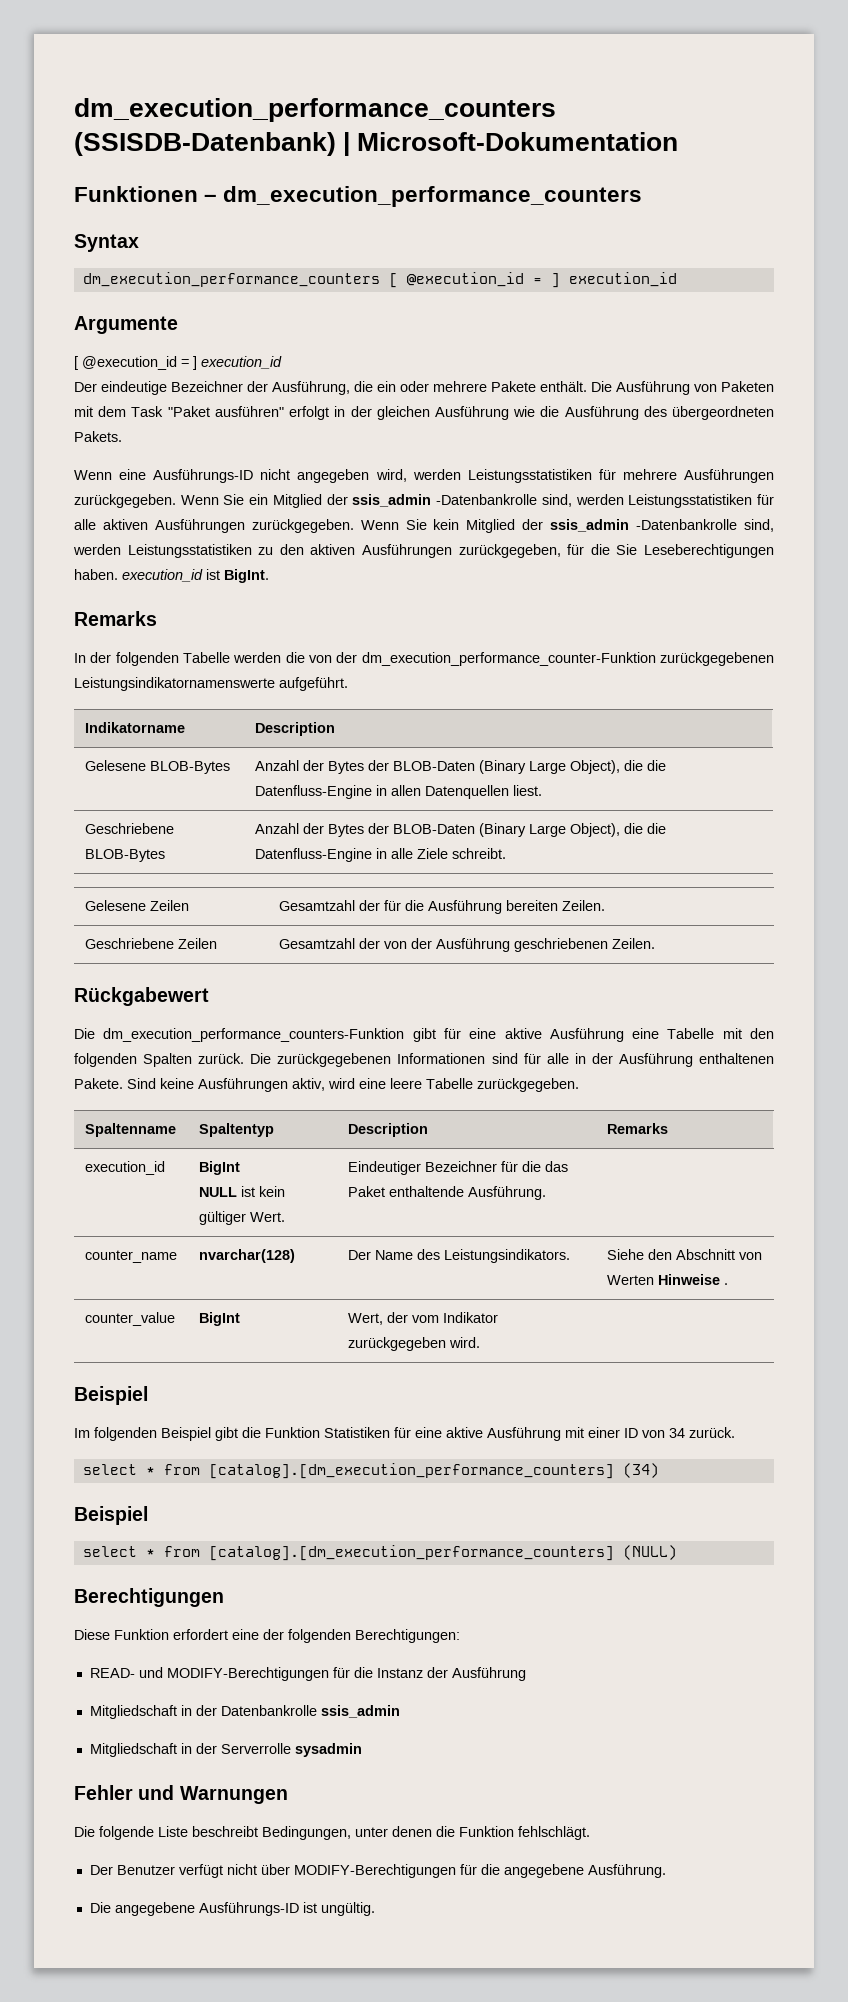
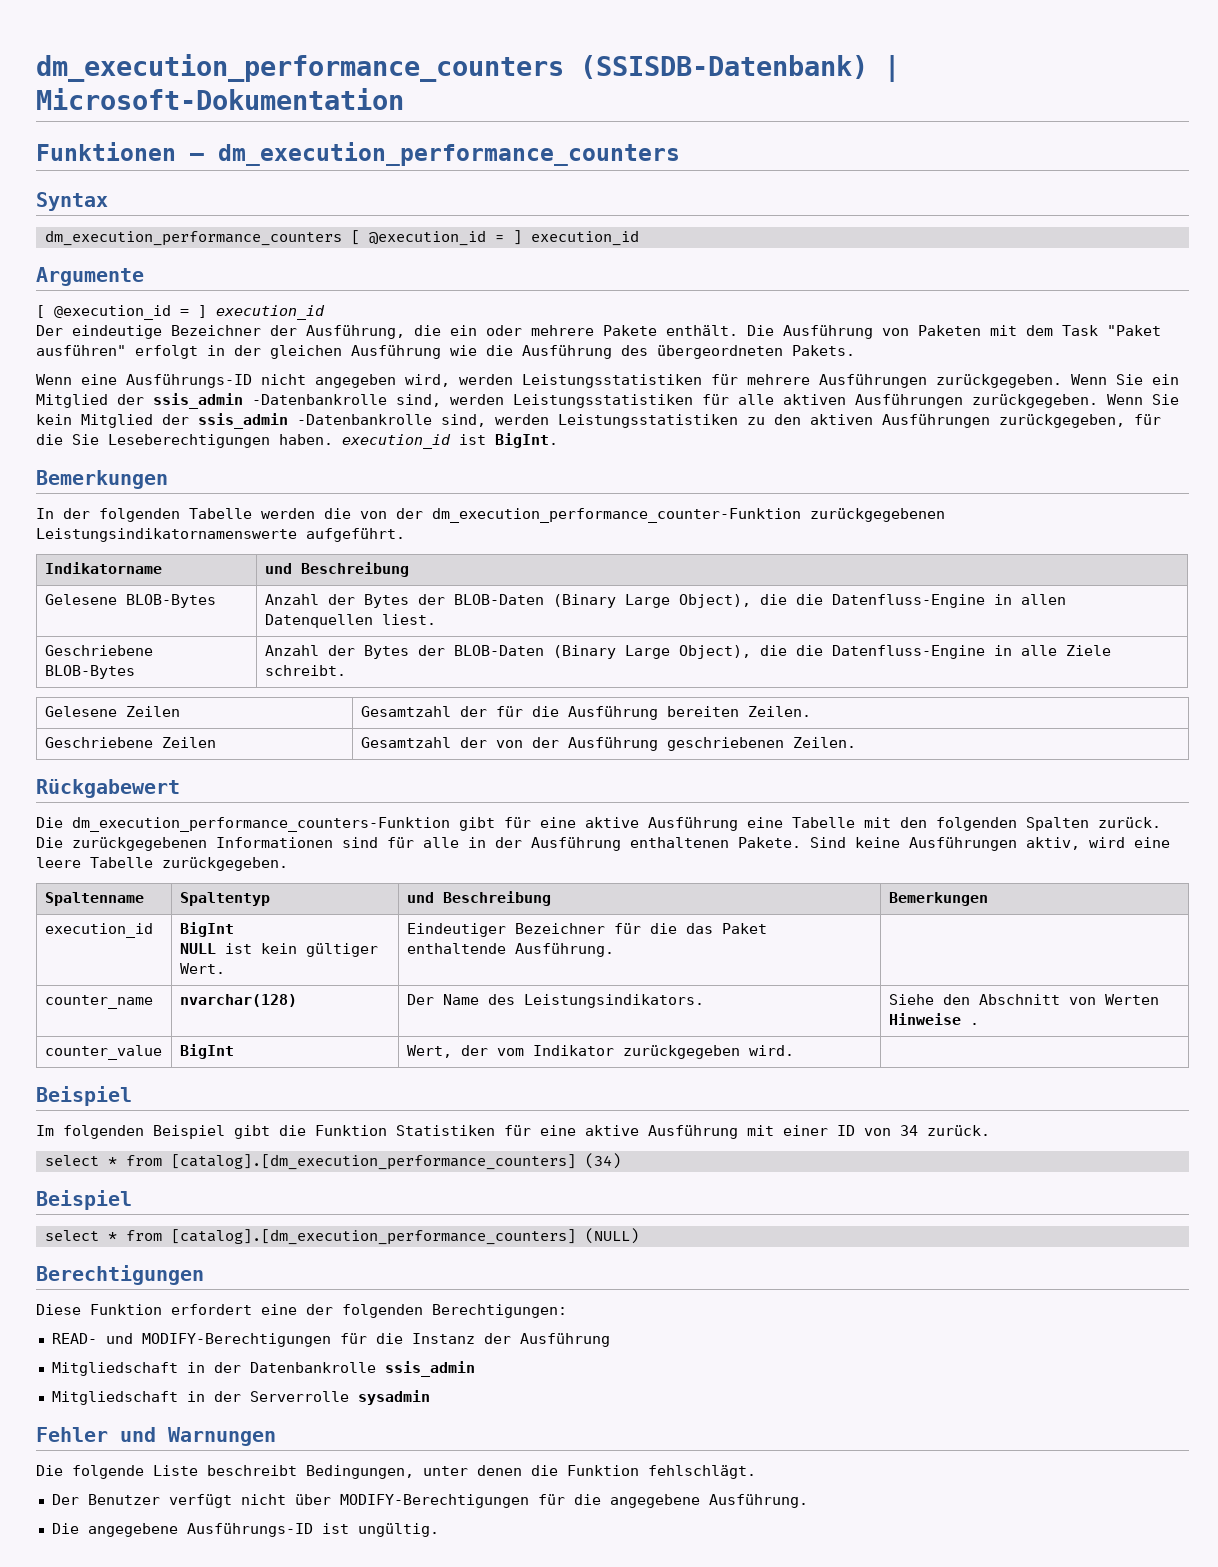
[74,611,157,626] Remarks -> [36,470,168,489] Bemerkungen
[254,722,335,736] Description -> [264,562,409,577] und Beschreibung
[347,1123,428,1137] [606,1123,668,1134] Description | Remarks -> [406,891,551,906] [888,892,988,906] und Beschreibung | Bemerkungen

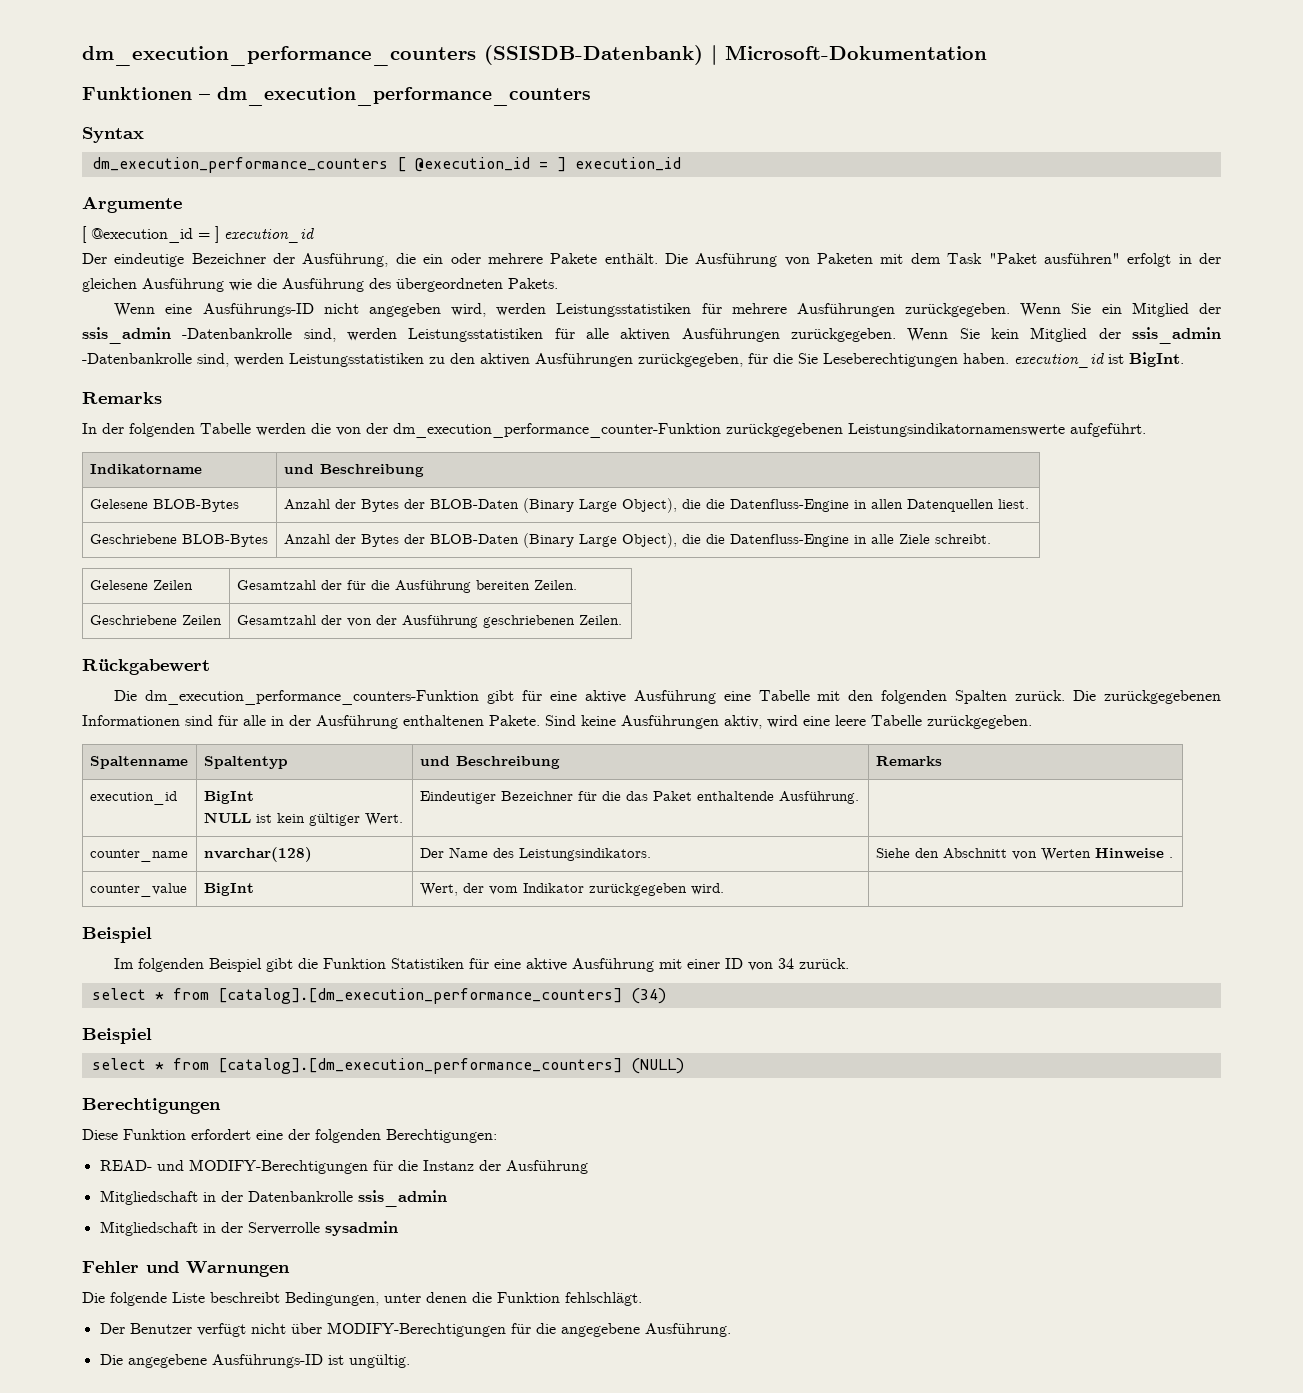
[36,470,168,489] Bemerkungen -> [82,392,162,404] Remarks
[888,892,988,906] Bemerkungen -> [875,756,942,766] Remarks

